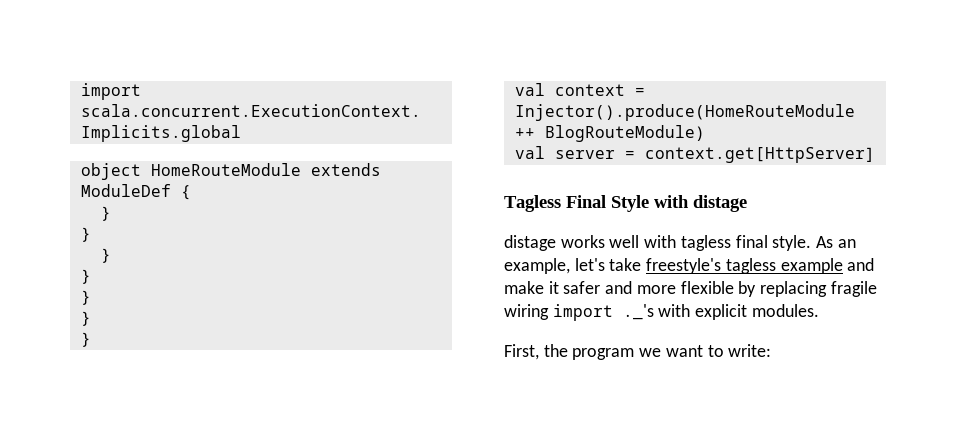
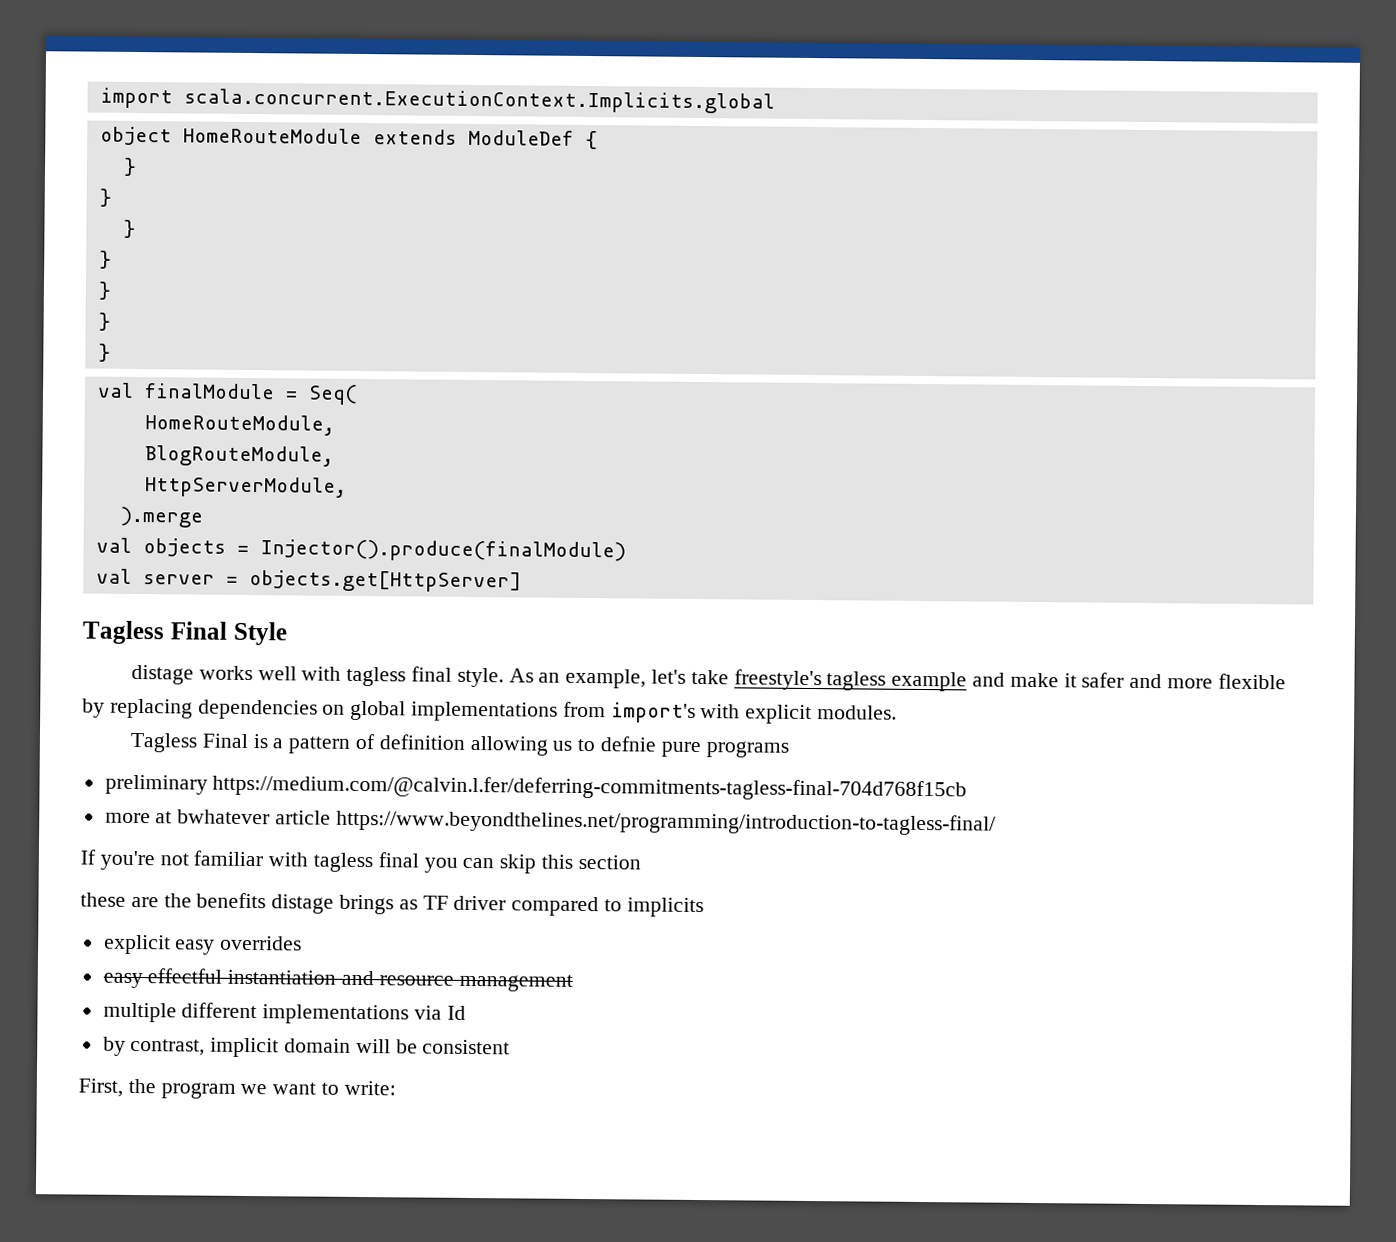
[554,84,645,96] [514,104,855,121] [514,125,705,142] context = Injector().produce(HomeRouteModule ++ BlogRouteModule) -> [143,383,358,405] [144,414,335,436] [144,445,334,467] [144,476,347,498] [119,506,203,528] [95,537,626,563] finalModule = Seq( // HomeRouteModule, // BlogRouteModule, // HttpServerModule, // ).merge // val objects = Injector().produce(finalModule)
[644,147,875,163] context.get[HttpServer] -> [248,569,522,593] objects.get[HttpServer]
[654,195,747,212] with distage -> (287, 633) none
[830,281,877,297] [504,304,819,321] fragile wiring import ._'s with explicit modules. -> [197,699,898,725] [129,732,789,758] [104,774,968,802] [104,809,996,836] [80,849,641,874] [80,892,704,918] [103,934,303,955] [102,968,573,992] [102,1002,466,1025] [102,1036,511,1058] dependencies on global implementations from import's with explicit modules. // Tagless Final is a pattern of definition allowing us to defnie pure programs // preliminary https://medium.com/@calvin.l.fer/deferring-commitments-tagless-final-704d768f15cb // more at bwhatever article https://www.beyondthelines.net/programming/introduction-to-tagless-final/ // If you're not familiar with tagless final you can skip this section // these are the benefits distage brings as TF driver compared to implicits // explicit easy overrides // easy effectful instantiation and resource management // multiple different implementations via Id // by contrast, implicit domain will be consistent

